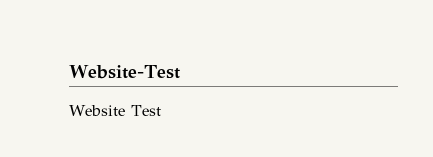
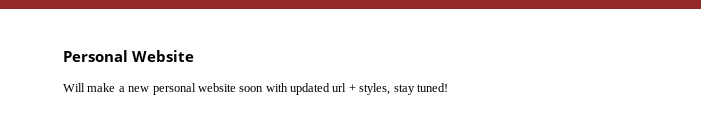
[69,65,180,79] [69,105,161,116] Website-Test // Website Test -> [63,50,194,62] [63,83,448,95] Personal Website // Will make a new personal website soon with updated url + styles, stay tuned!

